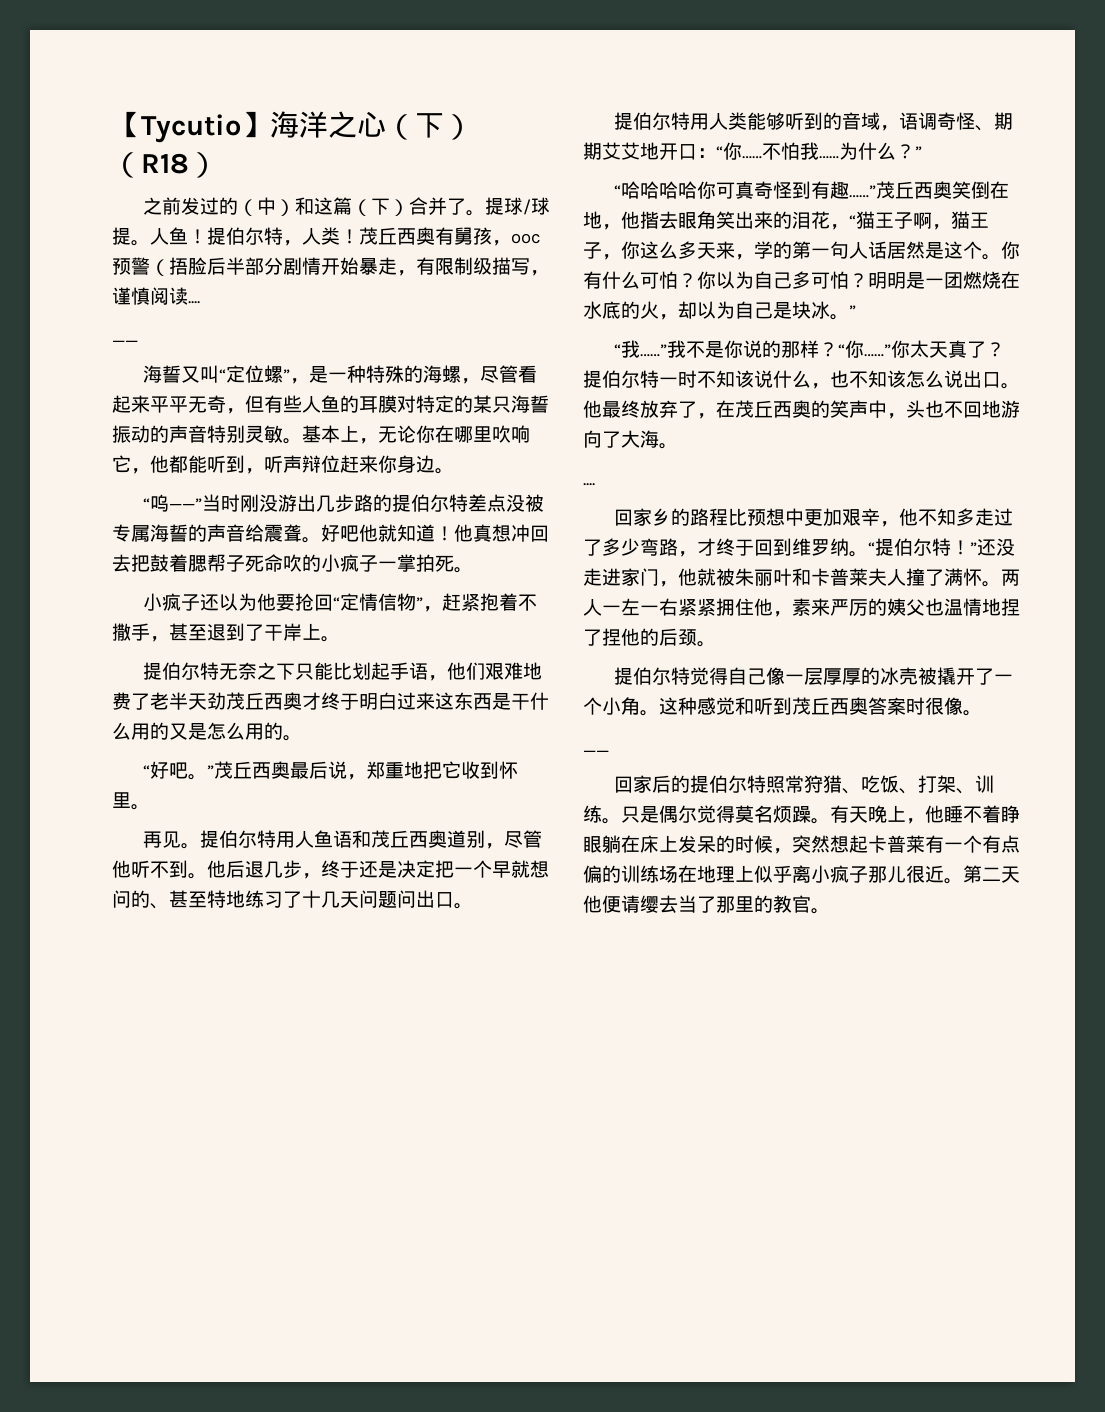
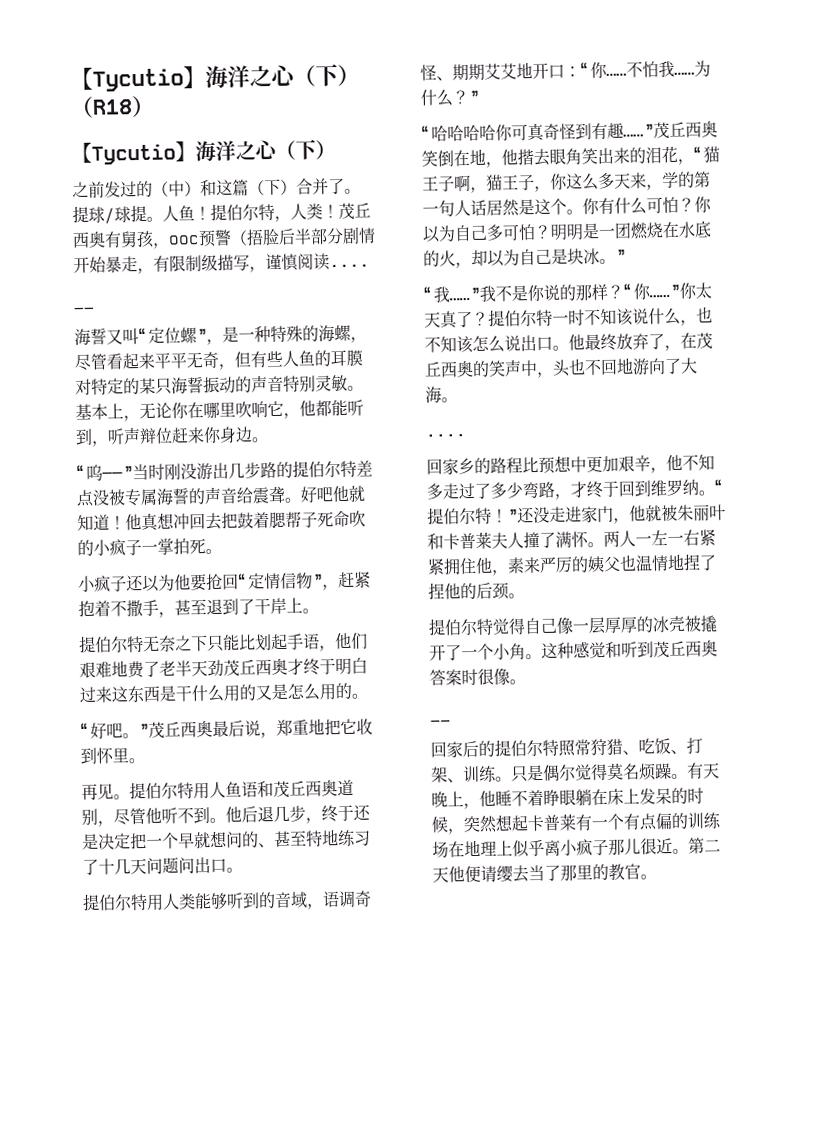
(218, 165) none -> [71,139,336,165] // 【Tycutio】海洋之心（下）

